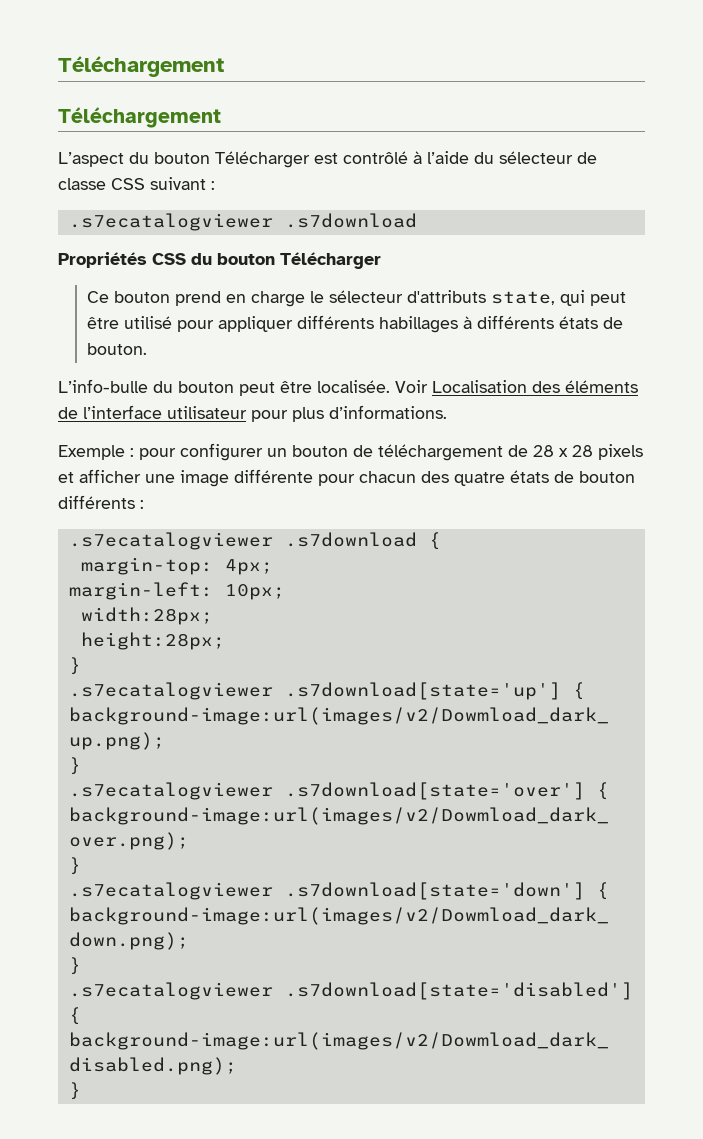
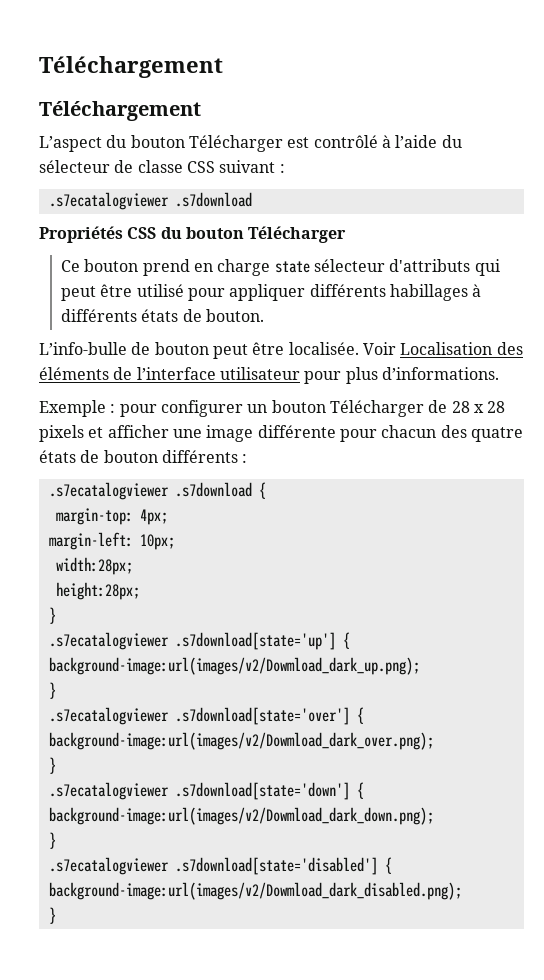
[310,291,325,303] le -> [274,261,310,273] state
[491,291,556,305] state, -> (471, 265) none
[153,381,173,393] du -> [131,342,151,355] de
[353,444,503,461] de téléchargement -> [329,400,424,417] Télécharger

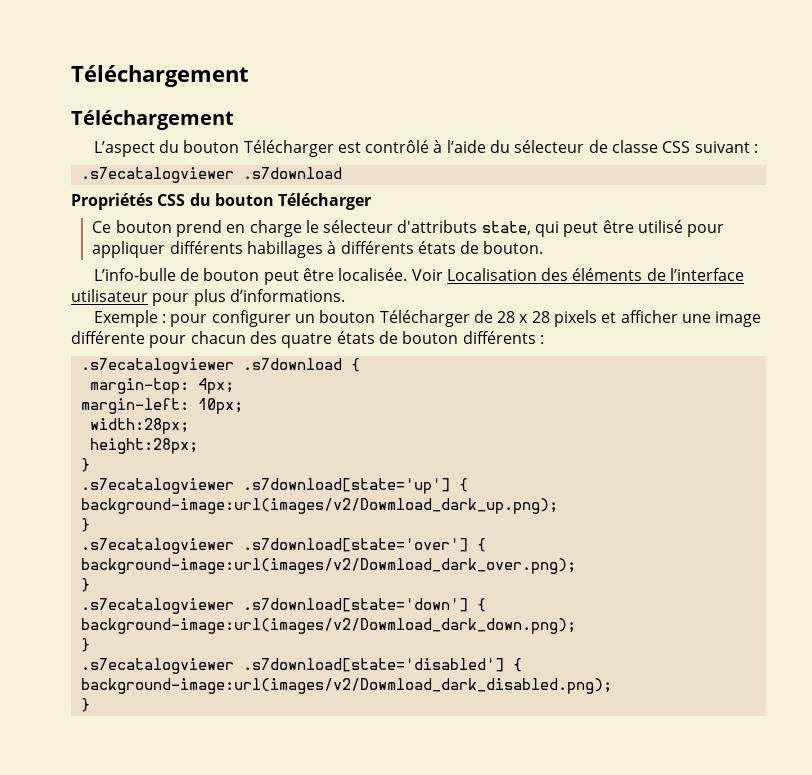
[274,261,310,273] state -> [305,220,319,233] le
(471, 265) none -> [481,221,531,235] state,

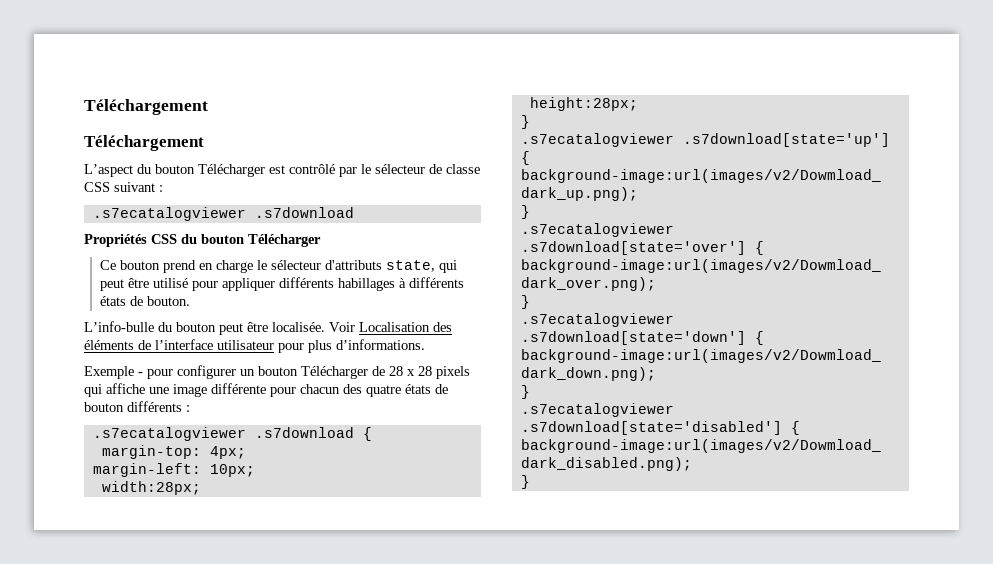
[433,140,511,153] à l’aide du -> [339,164,371,177] par le
[179,268,199,281] de -> [158,322,172,332] du
[161,314,166,323] : -> [138,372,143,376] -
[601,310,678,323] et afficher -> [84,383,145,397] qui affiche

